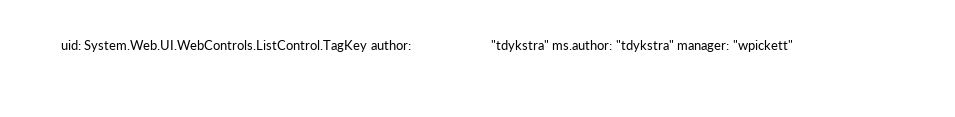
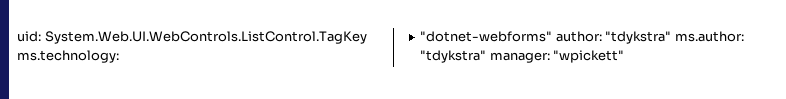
(368, 46) none -> [17,50,119,63] [420,31,553,42] ms.technology: // "dotnet-webforms"

